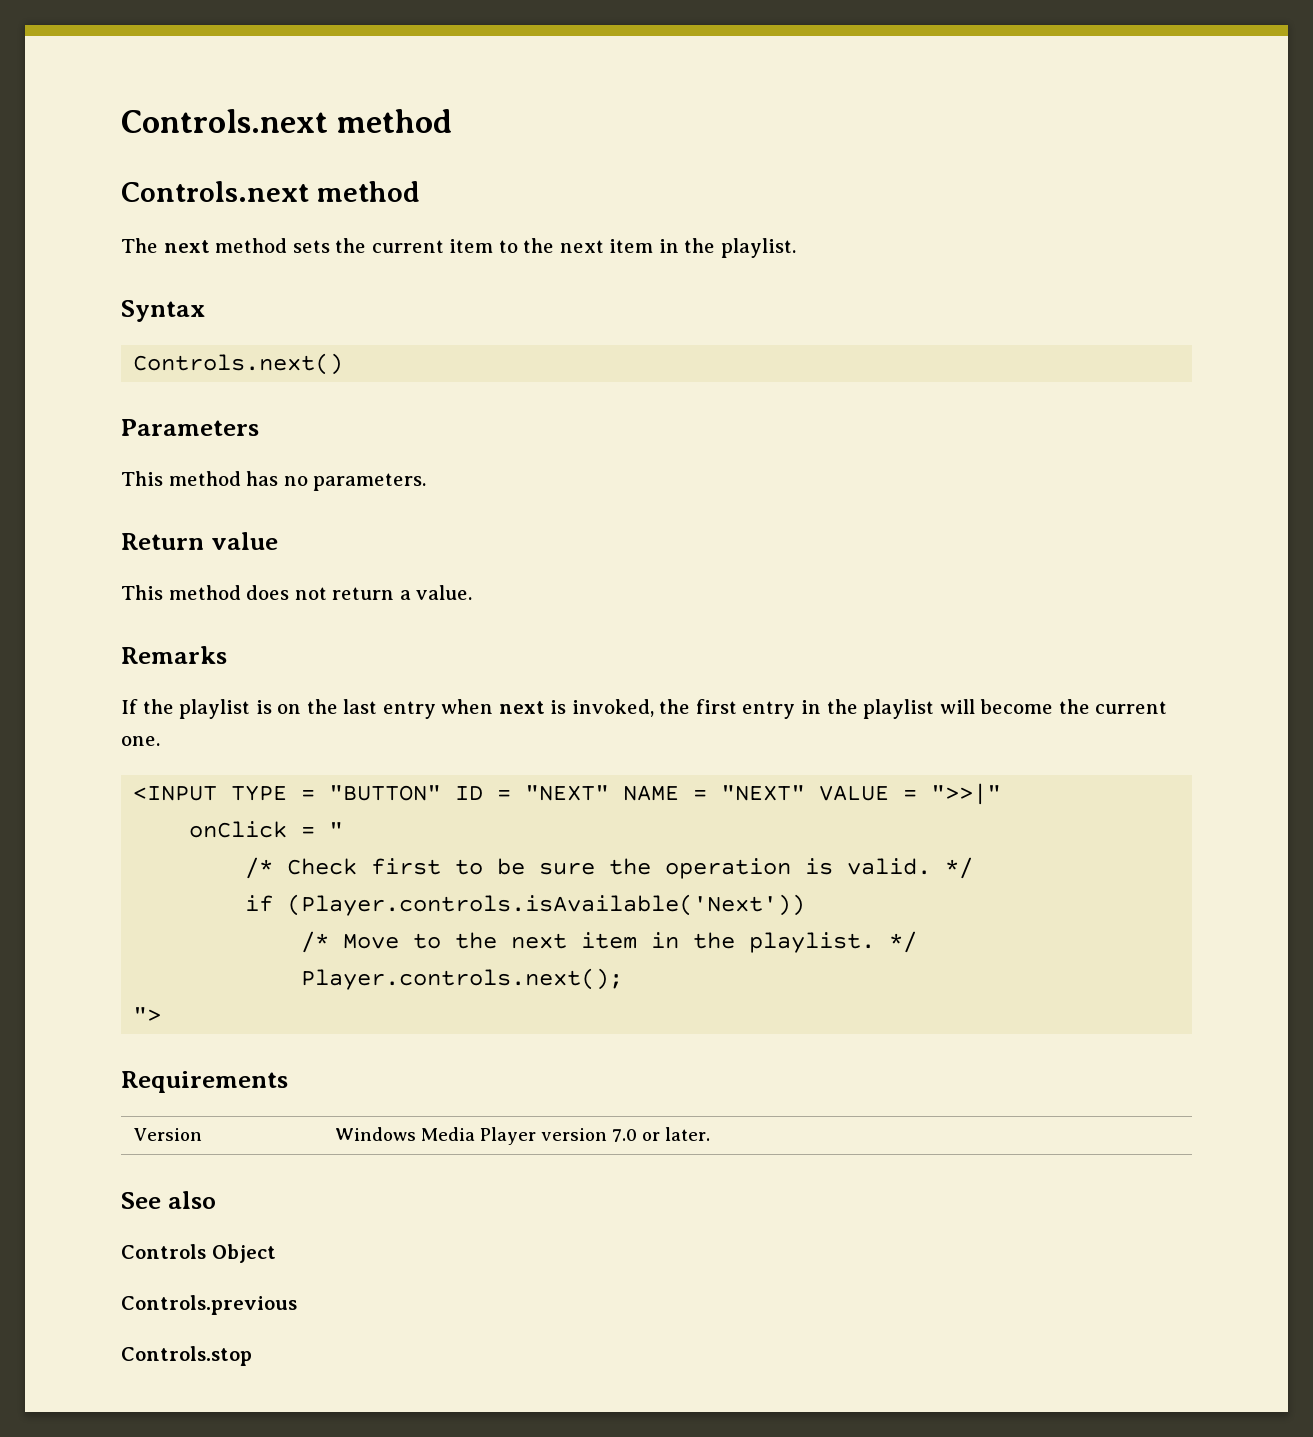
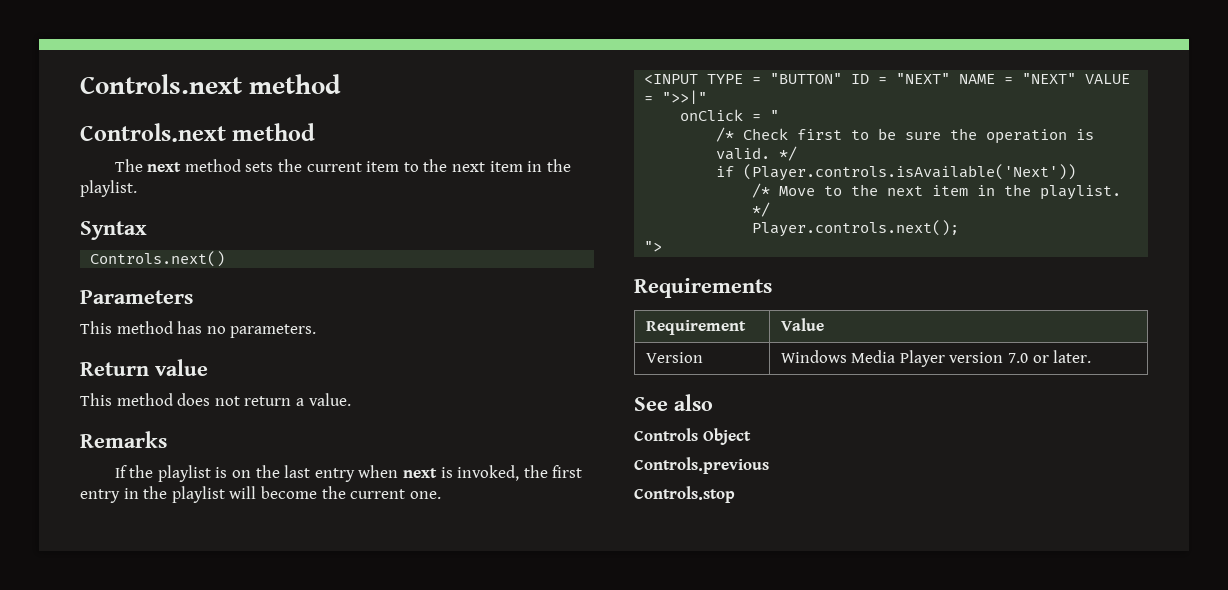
(288, 1082) none -> [645,320,746,335] [780,318,824,331] // Requirement | Value

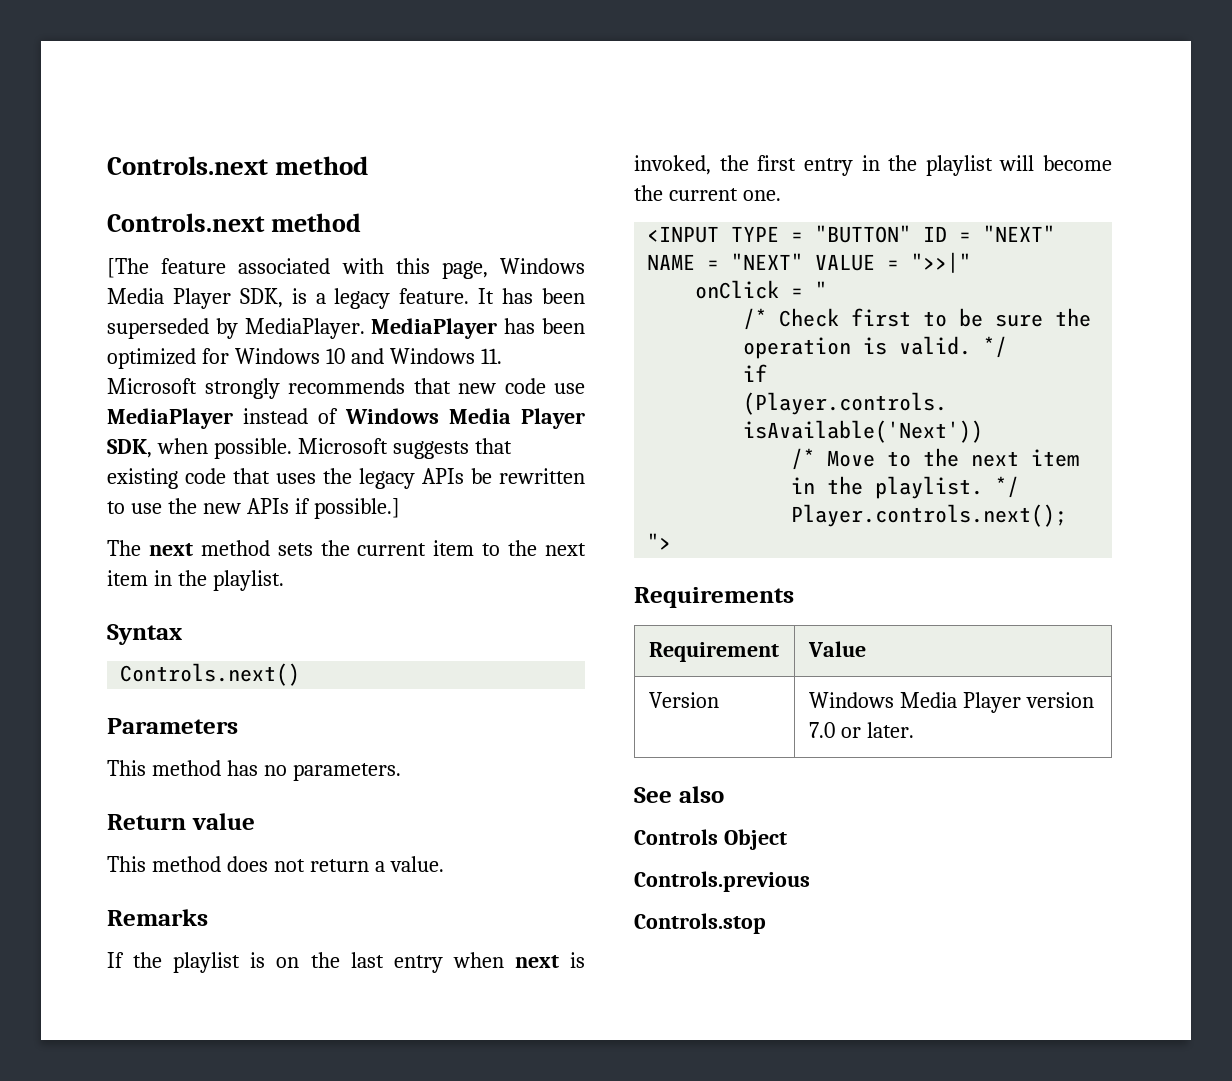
(316, 132) none -> [107,258,585,279] [107,288,586,309] [107,318,585,339] [107,348,502,369] [107,378,585,399] [107,408,585,429] [107,438,512,459] [107,468,585,489] [107,498,400,519] // [The feature associated with this page, Windows Media Player SDK, is a legacy feature. It has been superseded by MediaPlayer. MediaPlayer has been optimized for Windows 10 and Windows 11. Microsoft strongly recommends that new code use MediaPlayer instead of Windows Media Player SDK, when possible. Microsoft suggests that existing code that uses the legacy APIs be rewritten to use the new APIs if possible.]

